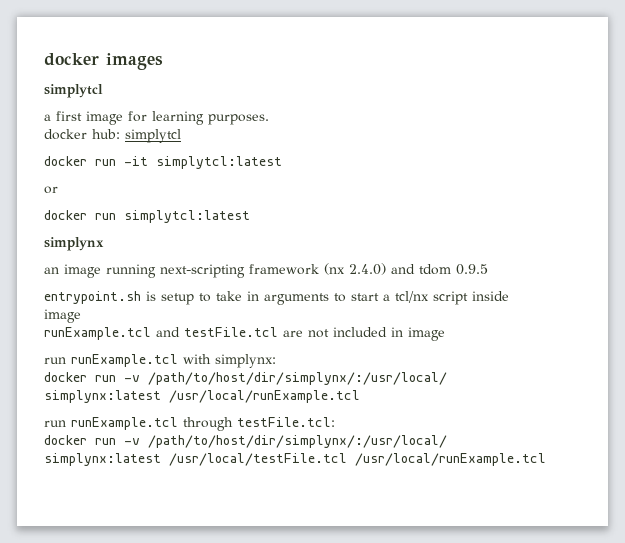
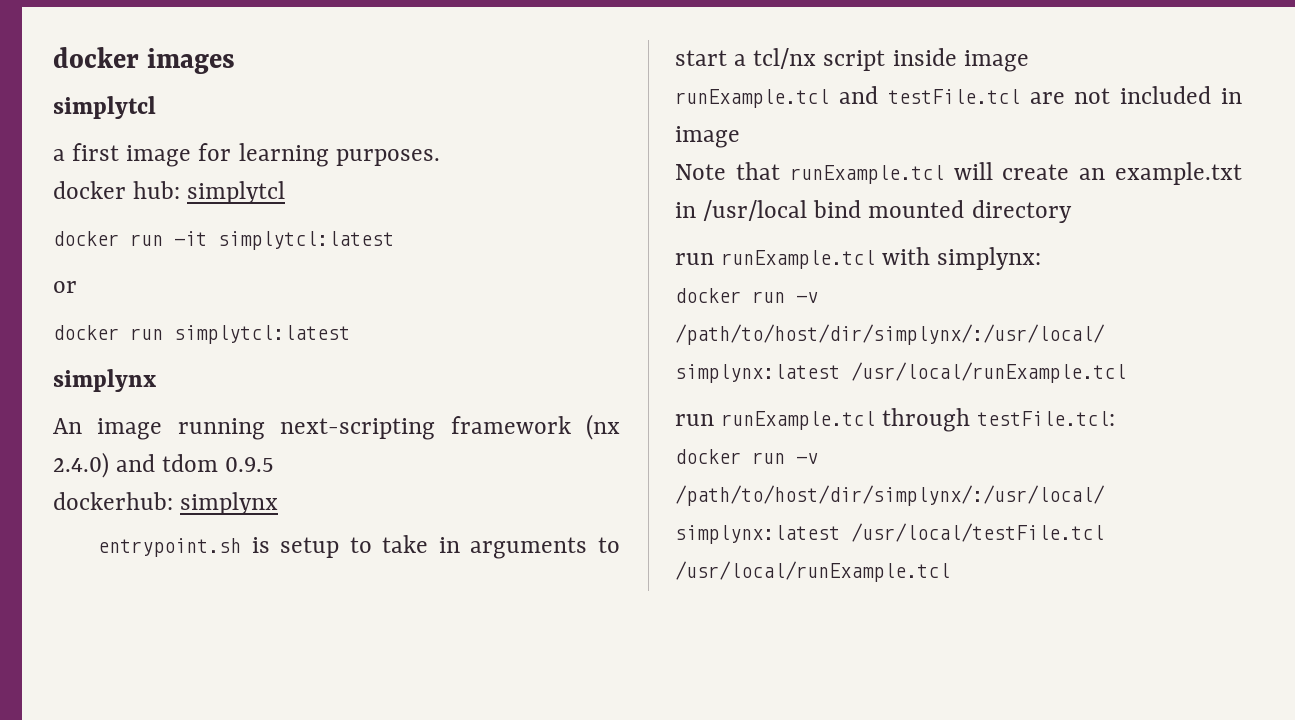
[44,267,59,274] an -> [53,418,82,434] An
(488, 269) none -> [53,492,279,515] // dockerhub: simplynx
(445, 334) none -> [675,162,1242,185] [675,200,1072,223] // Note that runExample.tcl will create an example.txt in /usr/local bind mounted directory

